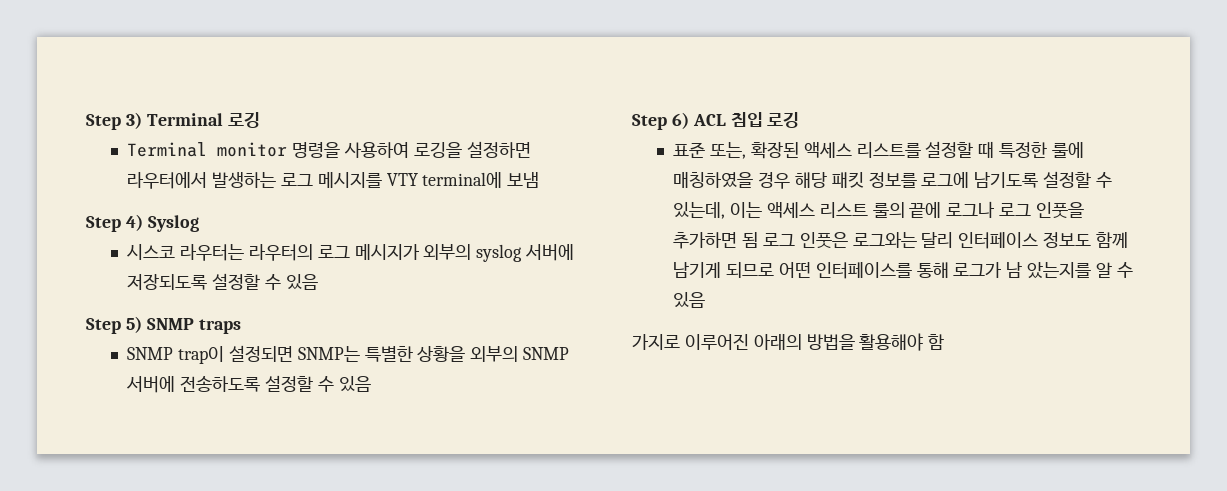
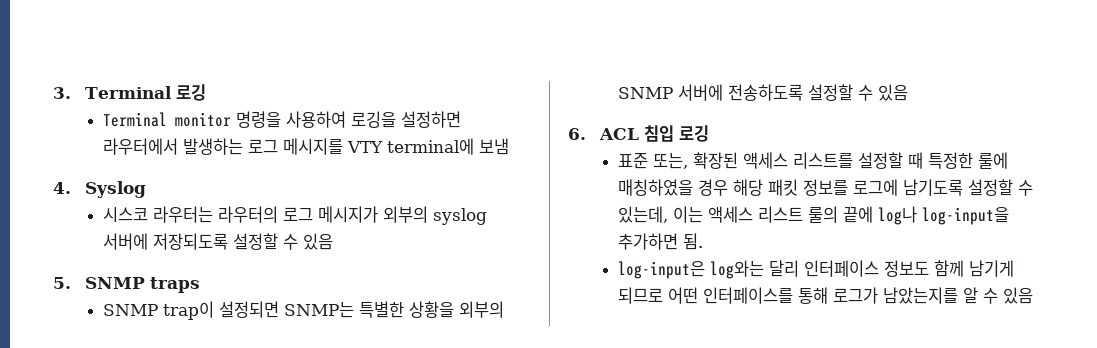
[86,112,142,130] Step 3) -> [53,87,71,99] 3.
[86,214,143,232] Step 4) -> [53,182,71,194] 4.
[86,316,142,334] Step 5) -> [53,277,71,289] 5.
[632,112,689,130] Step 6) -> [568,128,586,140] 6.
[946,201,1084,218] [673,232,917,249] 로그나 로그 인풋을 추가하면 됨 로그 인풋은 로그와는 -> [877,206,1009,225] [617,233,703,250] [617,260,764,279] log나 log-input을 추가하면 됨. // log-input은 log와는
[1006,262,1092,279] 남 았는지를 -> [882,287,958,304] 남았는지를
[632,333,945,351] // 가지로 이루어진 아래의 방법을 활용해야 함 -> (1033, 295) none

